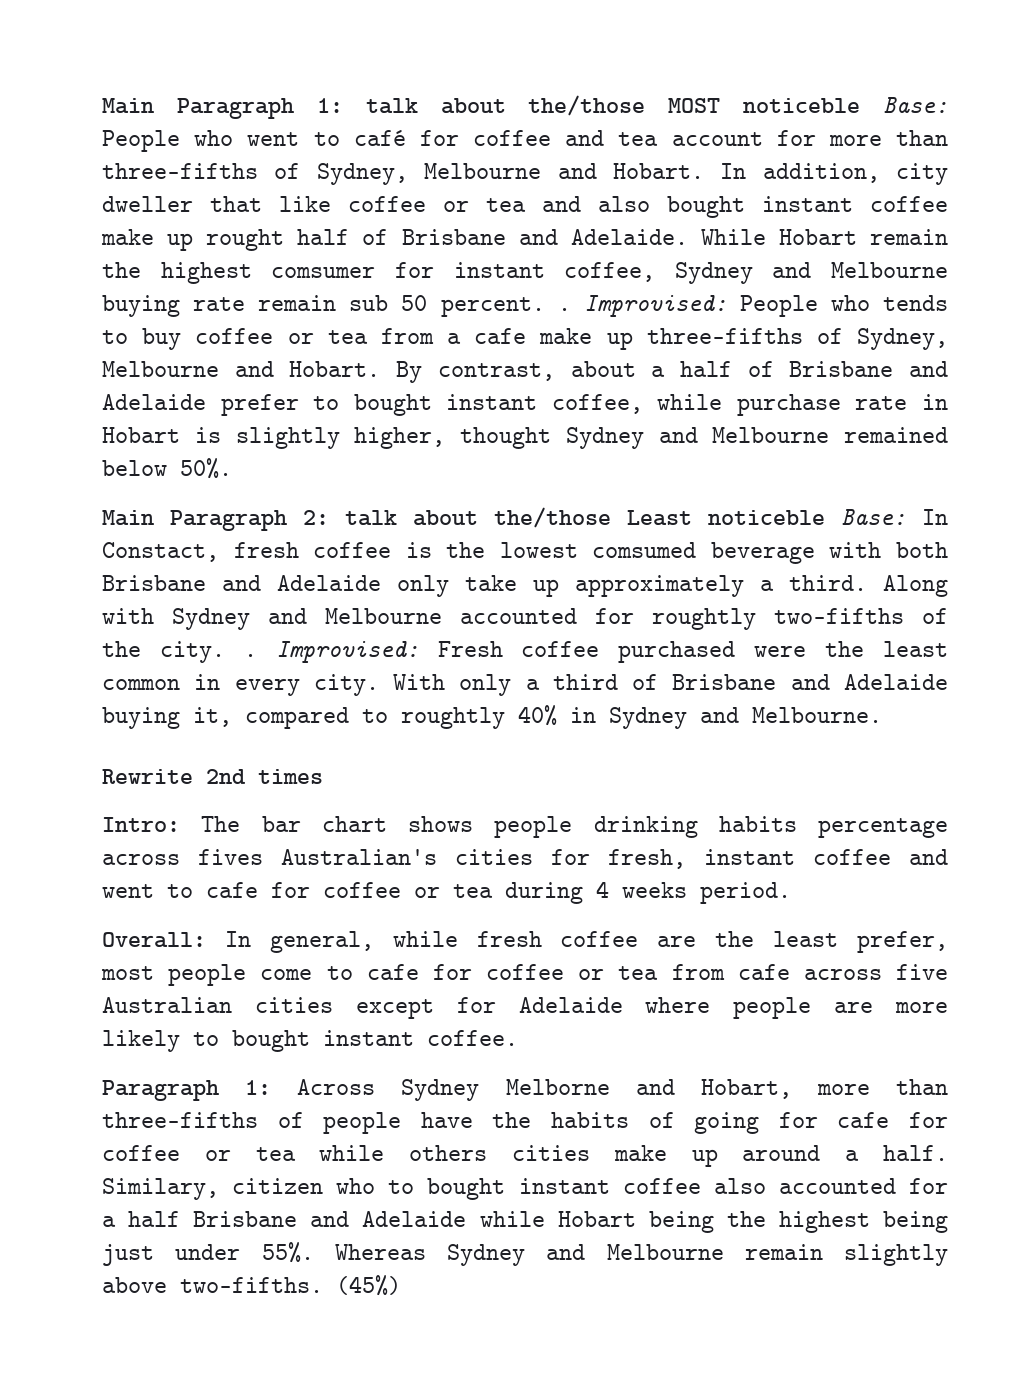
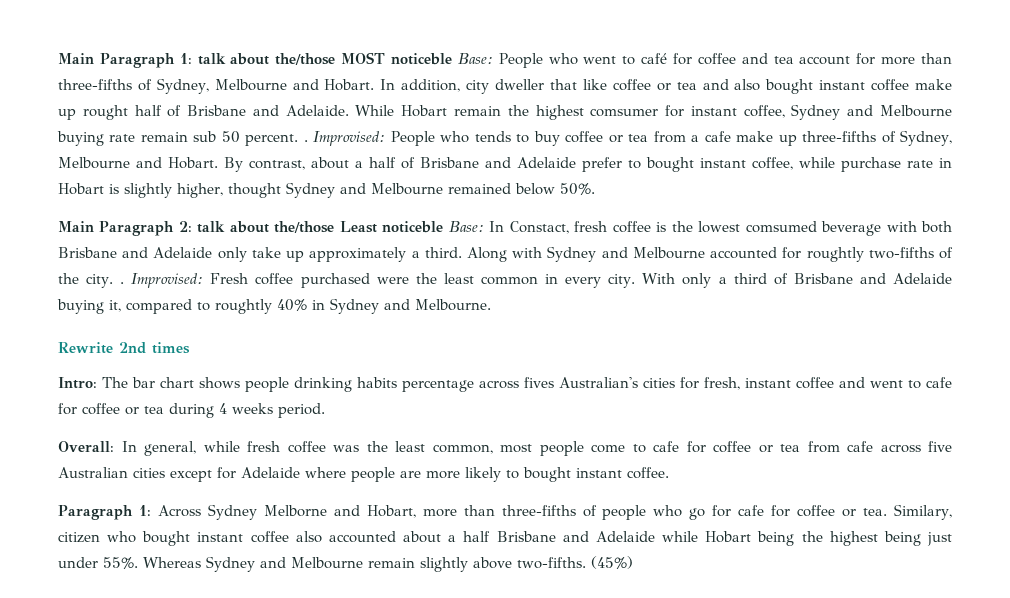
[657,931,949,953] are the least prefer, -> [333,441,493,454] was the least common,
[420,1112,760,1134] have the habits of going -> [653,505,706,520] who go
[255,1145,948,1167] tea while others cities make up around a half. -> [863,508,888,516] tea.
[388,1180,415,1194] to -> (137, 537) none
[908,1178,948,1194] for -> [403,531,442,543] about

